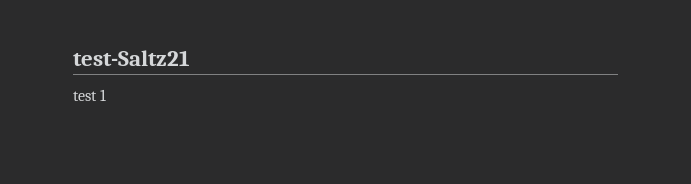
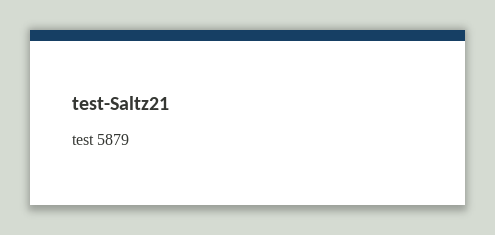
[100,89,107,101] 1 -> [97,134,130,145] 5879

